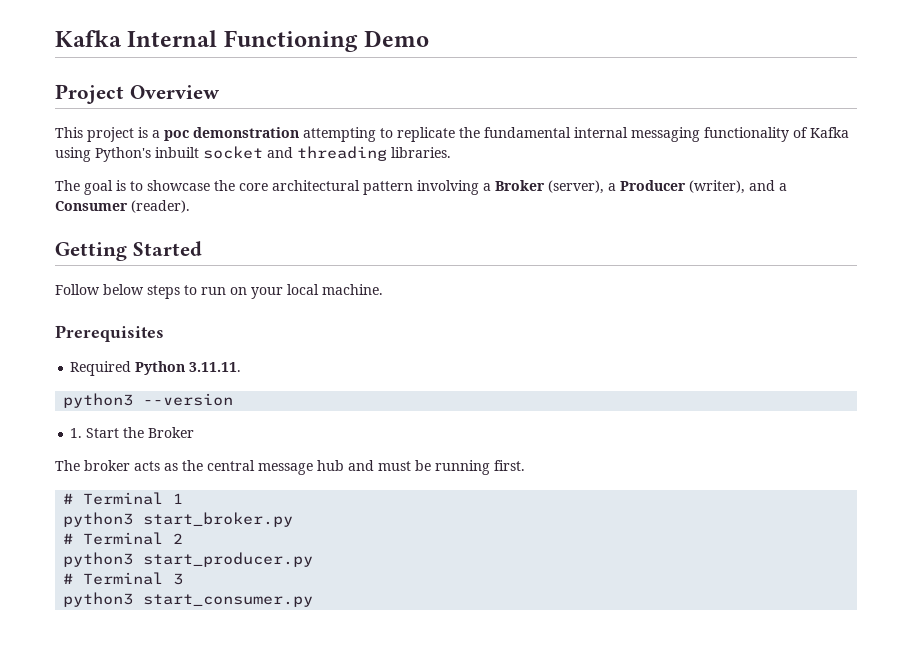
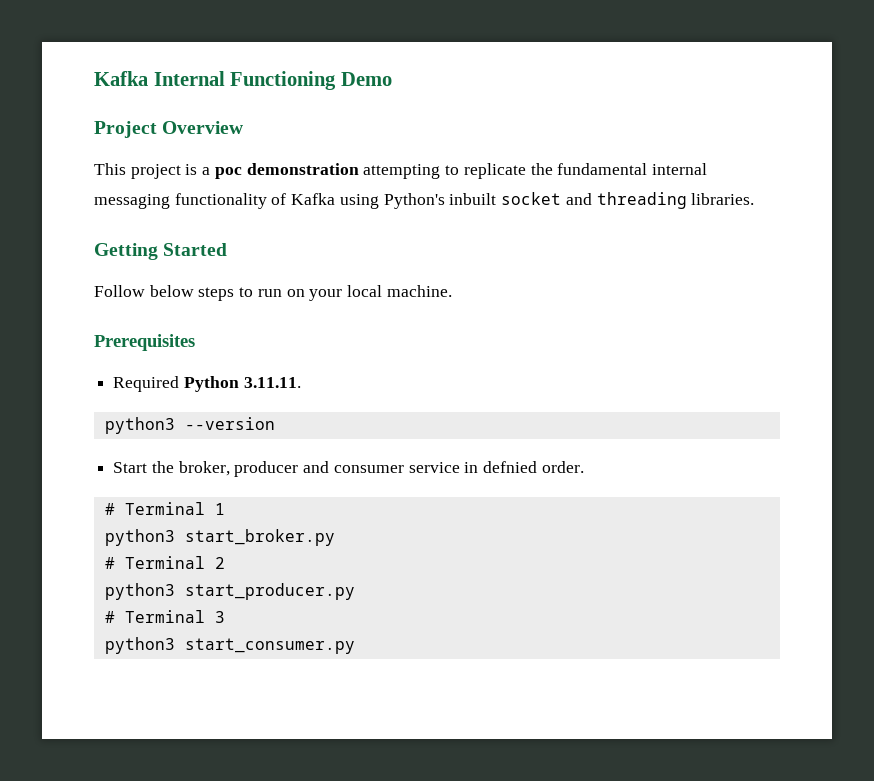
[55,180,787,195] [55,200,190,213] // The goal is to showcase the core architectural pattern involving a Broker (server), a Producer (writer), and a Consumer (reader). -> (755, 199) none
[70,428,83,438] 1. -> (275, 423) none
[148,427,195,438] [55,460,525,475] Broker // The broker acts as the central message hub and must be running first. -> [178,461,584,477] broker, producer and consumer service in defnied order.

